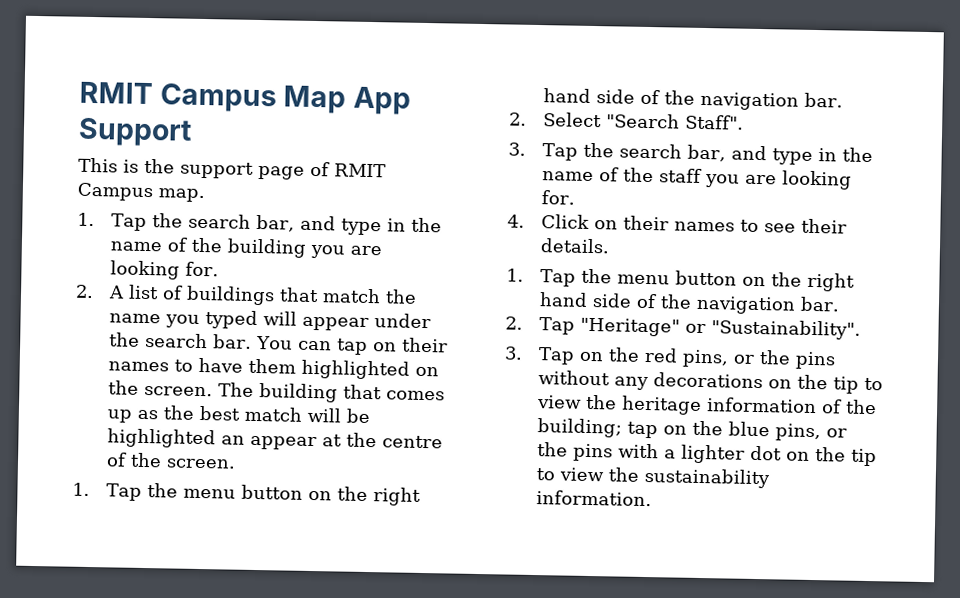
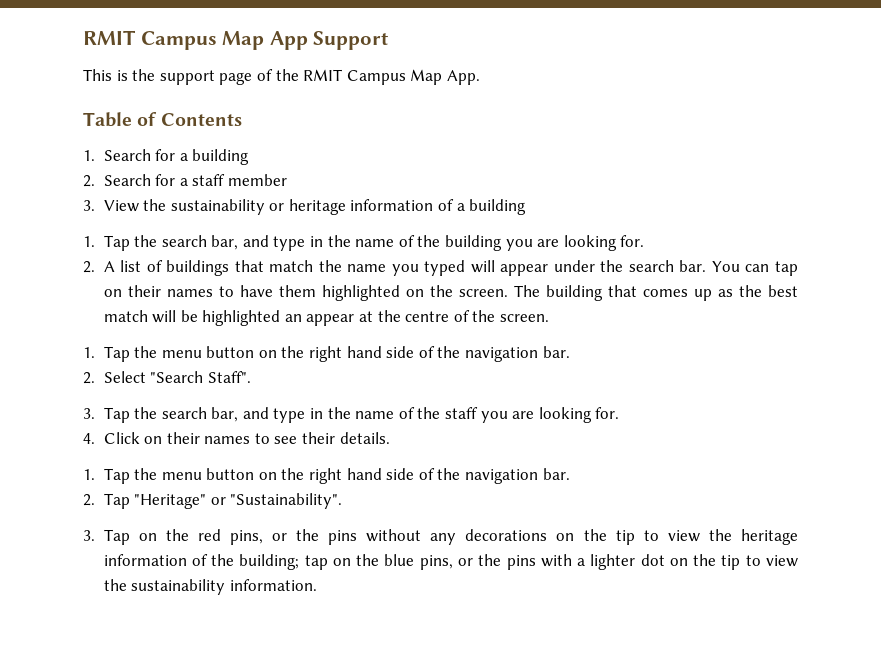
[334,163,386,178] [77,182,205,203] RMIT Campus map. -> [275,69,480,85] [83,112,242,127] [83,149,250,165] [83,174,287,187] [83,199,527,215] the RMIT Campus Map App. // Table of Contents // 1. Search for a building // 2. Search for a staff member // 3. View the sustainability or heritage information of a building

